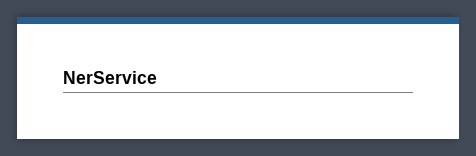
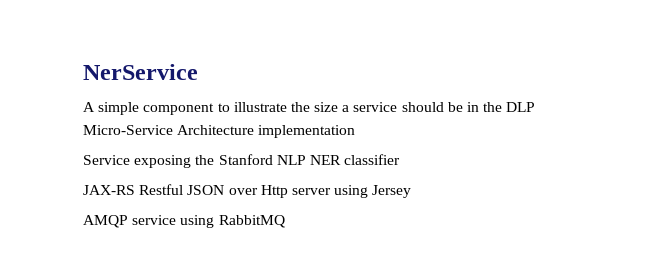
(157, 77) none -> [83,102,536,115] [83,125,356,138] [83,154,401,168] [83,184,412,198] [83,215,285,228] // A simple component to illustrate the size a service should be in the DLP Micro-Service Architecture implementation // Service exposing the Stanford NLP NER classifier // JAX-RS Restful JSON over Http server using Jersey // AMQP service using RabbitMQ

